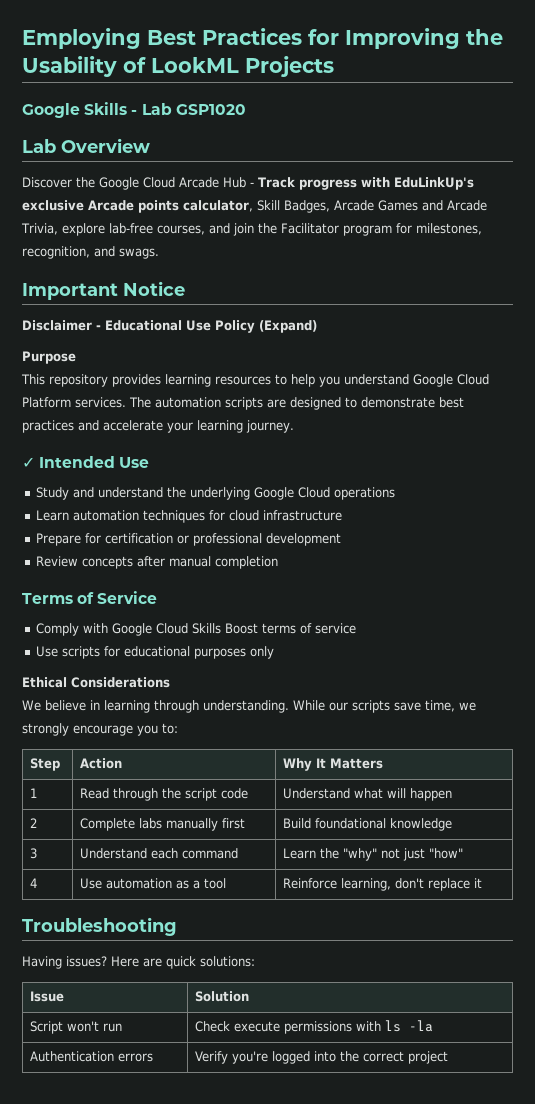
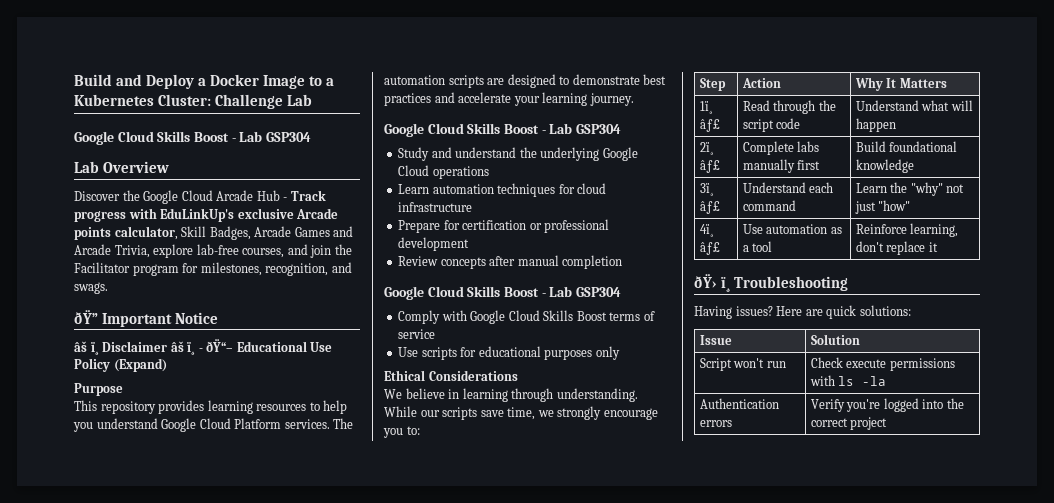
[22,28,503,49] [22,56,334,77] [22,102,246,118] Employing Best Practices for Improving the Usability of LookML Projects // Google Skills - Lab GSP1020 -> [74,74,335,89] [74,94,313,109] [74,131,311,145] Build and Deploy a Docker Image to a Kubernetes Cluster: Challenge Lab // Google Cloud Skills Boost - Lab GSP304
(159, 253) none -> [74,310,98,324] ðŸ”
[22,320,101,331] Disclaimer - -> [74,339,234,355] âš ï¸ Disclaimer âš ï¸ - ðŸ“–
[22,456,150,468] ✓ Intended Use -> [384,123,621,137] Google Cloud Skills Boost - Lab GSP304
[22,591,158,604] Terms of Service -> [384,286,621,300] Google Cloud Skills Boost - Lab GSP304
[29,788,37,798] 1 -> [699,101,713,114] [699,119,720,132] 1ï¸ âƒ£
[29,818,37,828] 2 -> [699,142,714,155] [699,160,720,173] 2ï¸ âƒ£
[29,848,37,859] 3 -> [699,183,714,196] [699,201,720,214] 3ï¸ âƒ£
[29,878,37,888] 4 -> [699,224,714,237] [699,242,720,255] 4ï¸ âƒ£
(482, 883) none -> [694,274,730,292] ðŸ› ï¸

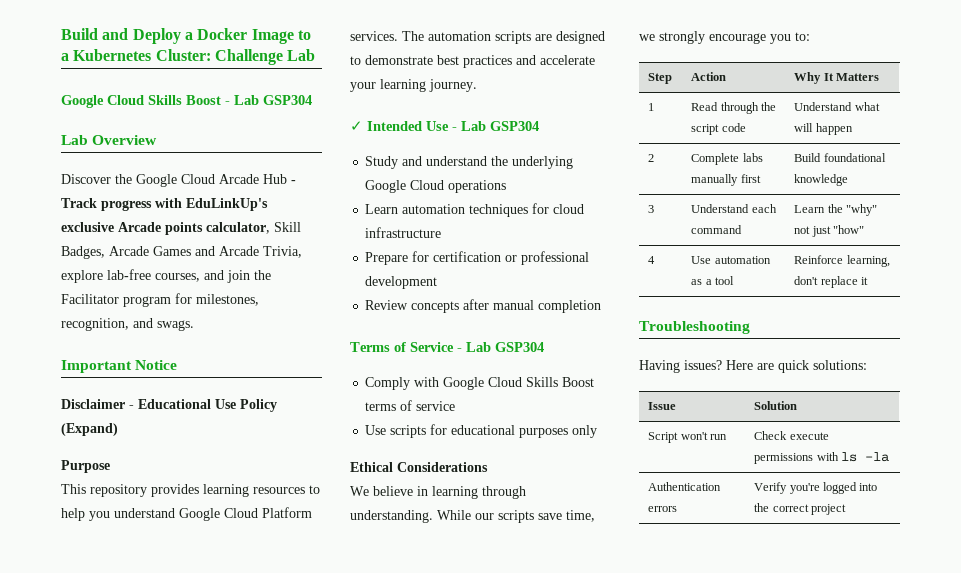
[74,310,98,324] ðŸ” -> (194, 325) none
[74,339,234,355] âš ï¸ Disclaimer âš ï¸ - ðŸ“– -> [61,399,134,409] Disclaimer -
[384,123,539,137] Google Cloud Skills Boost -> [350,121,449,131] ✓ Intended Use
[384,286,539,300] Google Cloud Skills Boost -> [350,342,454,352] Terms of Service
[699,101,713,114] [699,119,720,132] 1ï¸ âƒ£ -> [648,103,655,111] 1
[699,142,714,155] [699,160,720,173] 2ï¸ âƒ£ -> [648,154,655,162] 2
[699,183,714,196] [699,201,720,214] 3ï¸ âƒ£ -> [648,205,655,213] 3
[699,224,714,237] [699,242,720,255] 4ï¸ âƒ£ -> [648,256,656,264] 4
[694,274,730,292] ðŸ› ï¸ -> (869, 281) none

